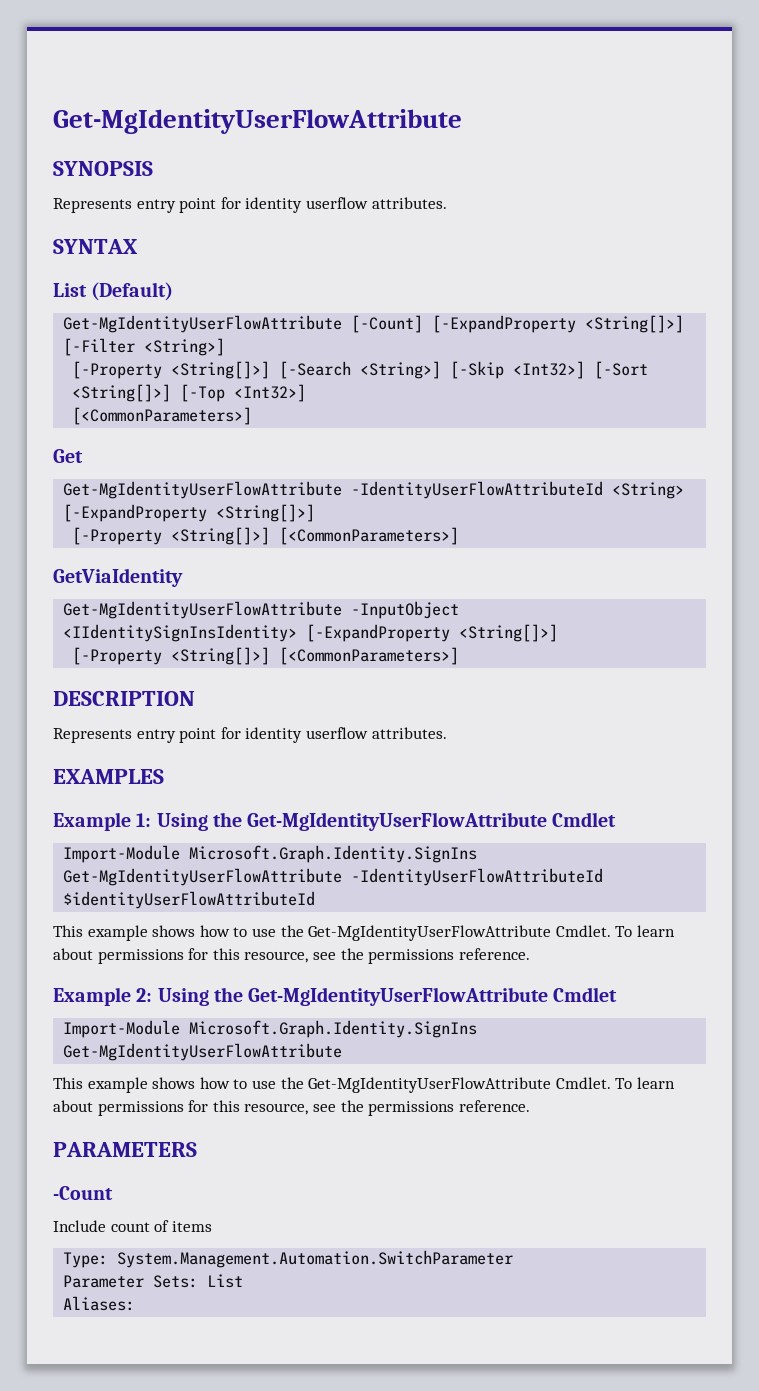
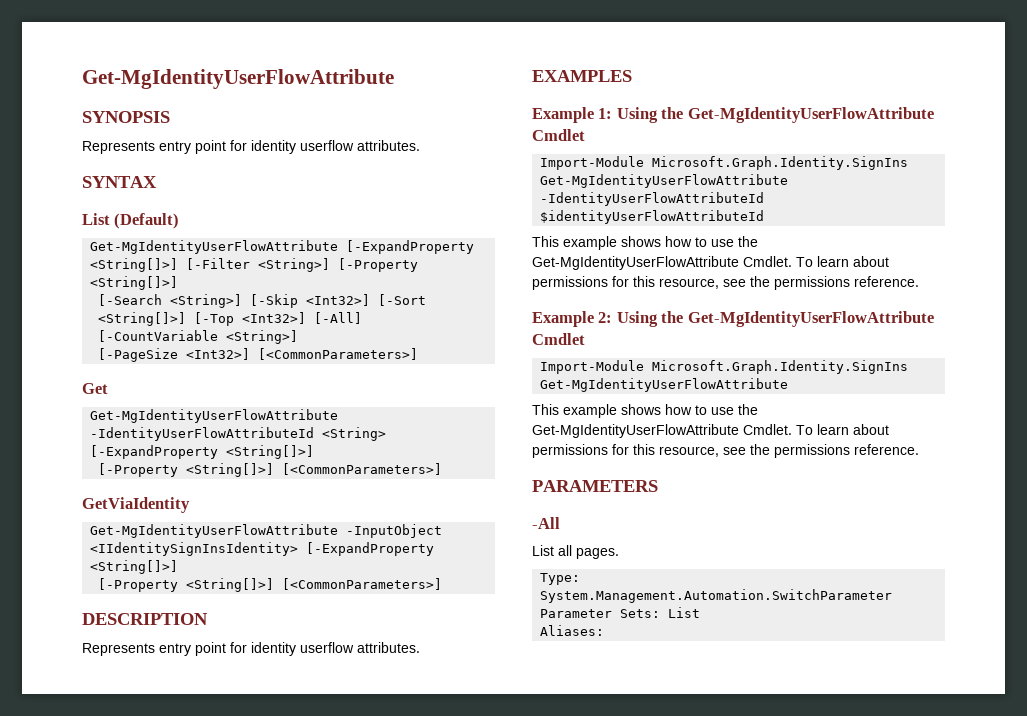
[351,315,424,333] [-Count] -> (339, 247) none
[72,361,271,379] // [-Property <String[]>] -> [338,258,419,272] [90,276,179,290] [-Property <String[]>] //
(307, 393) // -> [314,312,363,324] [98,330,299,344] [98,348,251,362] [-All] [-CountVariable <String>] // [-PageSize <Int32>]
[53,1186,113,1200] [53,1220,212,1232] -Count // Include count of items -> [532,517,560,529] [532,545,619,559] -All // List all pages.

